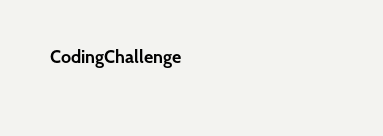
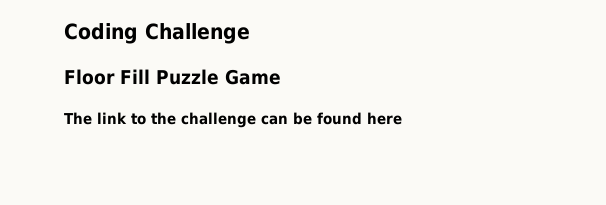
[50,49,181,68] CodingChallenge -> [64,23,250,44] [64,69,281,85] [64,112,402,128] Coding Challenge // Floor Fill Puzzle Game // The link to the challenge can be found here

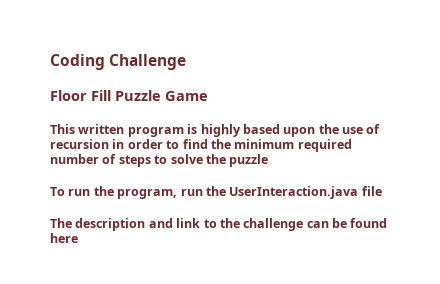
(281, 77) none -> [50,124,381,137] [50,139,352,152] [50,154,269,167] [50,186,382,199] // This written program is highly based upon the use of recursion in order to find the minimum required number of steps to solve the puzzle // To run the program, run the UserInteraction.java file
(92, 118) none -> [75,218,173,231] description and

